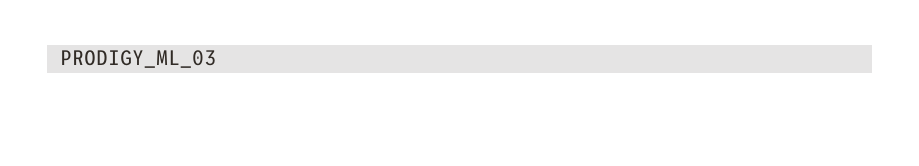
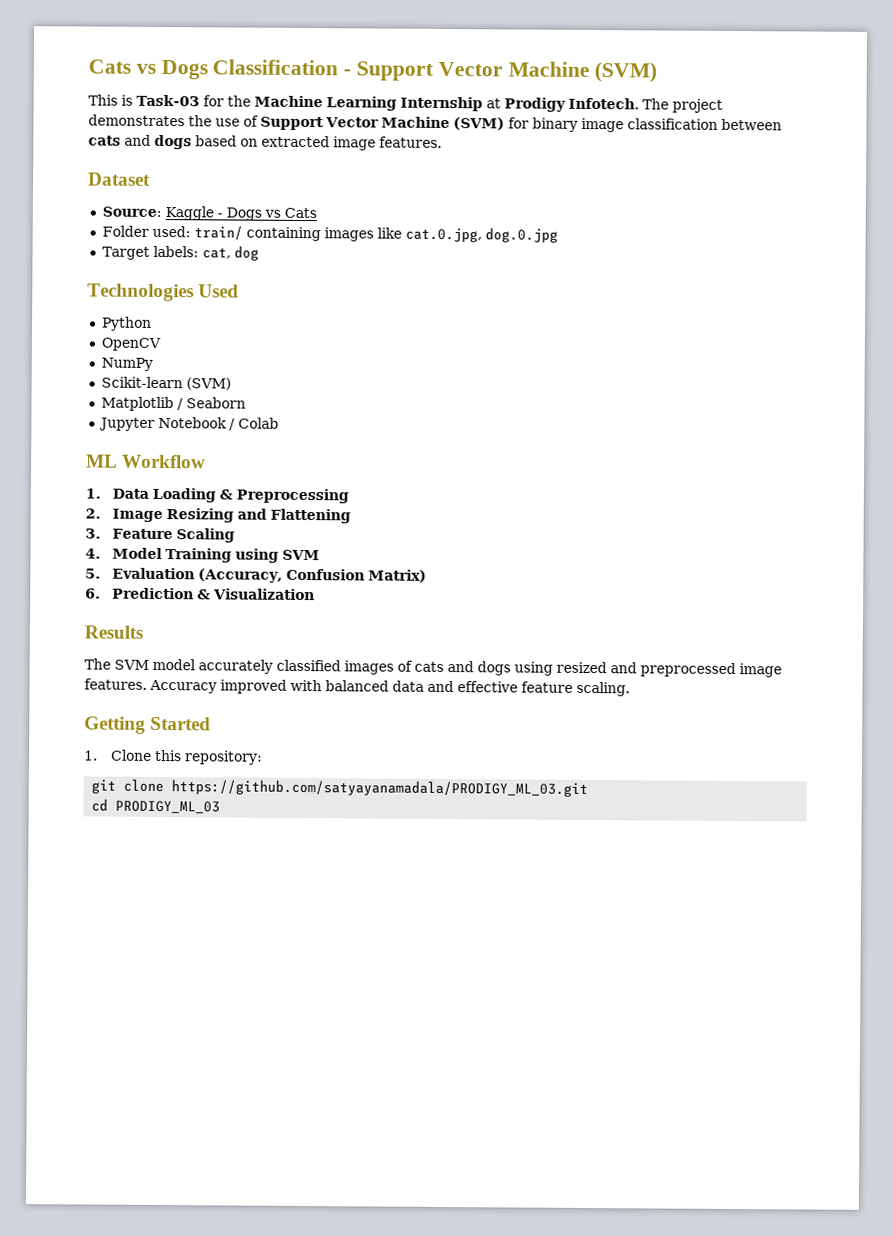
(59, 59) none -> [88,59,658,83] [88,94,723,113] [88,114,782,133] [88,134,442,151] [88,172,151,186] [101,206,317,221] [101,225,558,243] [101,245,259,261] [87,283,240,302] [100,316,152,331] [100,337,161,351] [100,357,153,371] [100,376,231,391] [100,396,246,412] [98,416,279,431] [86,454,207,469] [85,487,349,504] [85,508,351,524] [85,528,235,543] [85,547,320,563] [85,567,427,583] [85,587,315,601] [84,625,143,639] [84,658,782,678] [84,678,630,697] [84,716,212,734] [83,749,263,765] [91,778,589,797] [91,798,109,812] Cats vs Dogs Classification - Support Vector Machine (SVM) // This is Task-03 for the Machine Learning Internship at Prodigy Infotech. The project demonstrates the use of Support Vector Machine (SVM) for binary image classification between cats and dogs based on extracted image features. // Dataset // Source: Kaggle - Dogs vs Cats // Folder used: train/ containing images like cat.0.jpg, dog.0.jpg // Target labels: cat, dog // Technologies Used // Python // OpenCV // NumPy // Scikit-learn (SVM) // Matplotlib / Seaborn // Jupyter Notebook / Colab // ML Workflow // 1. Data Loading & Preprocessing // 2. Image Resizing and Flattening // 3. Feature Scaling // 4. Model Training using SVM // 5. Evaluation (Accuracy, Confusion Matrix) // 6. Prediction & Visualization // Results // The SVM model accurately classified images of cats and dogs using resized and preprocessed image features. Accuracy improved with balanced data and effective feature scaling. // Getting Started // 1. Clone this repository: // git clone https://github.com/satyayanamadala/PRODIGY_ML_03.git // cd

